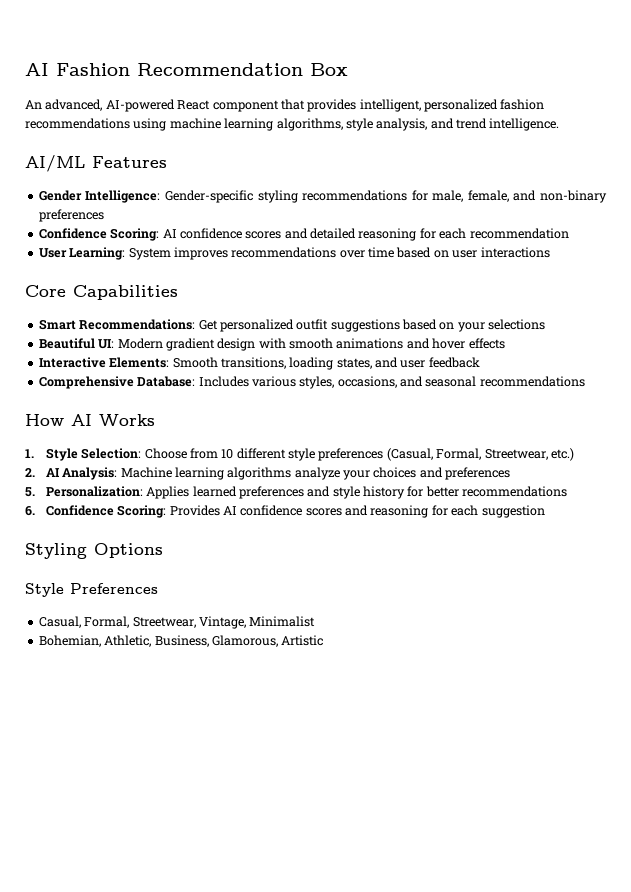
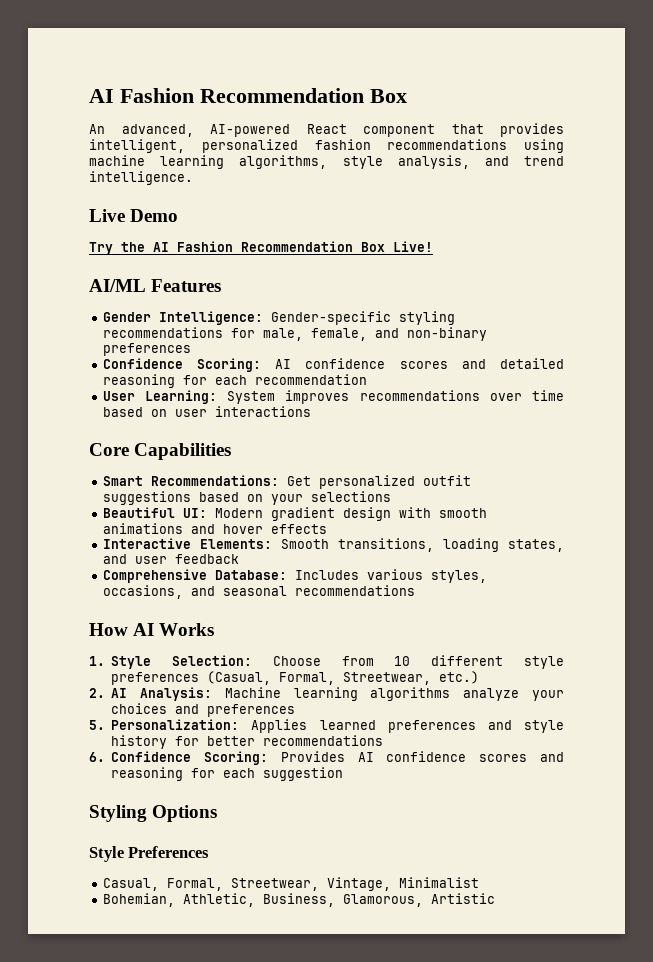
(560, 124) none -> [89,209,179,222] [89,241,433,255] // Live Demo // Try the AI Fashion Recommendation Box Live!

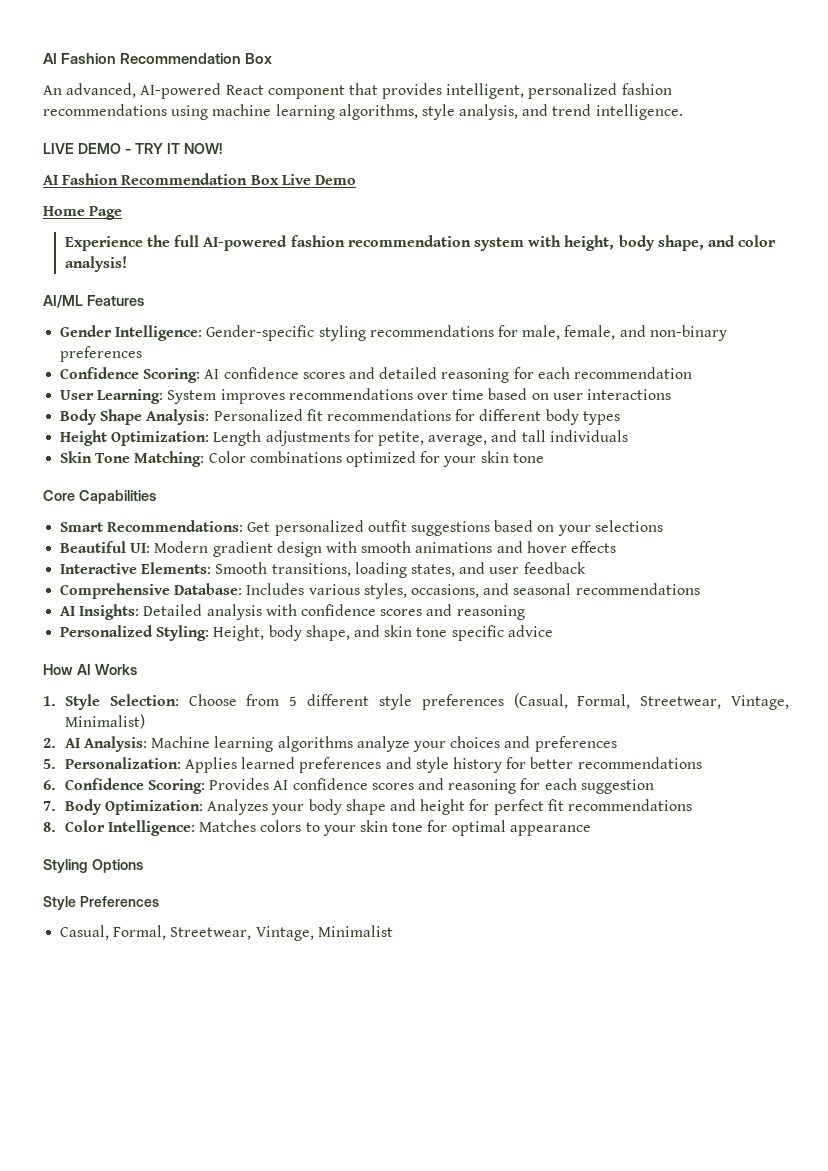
[89,209,179,222] [89,241,433,255] Live Demo // Try the AI Fashion Recommendation Box Live! -> [43,143,222,154] [43,173,356,185] [43,206,123,220] [64,235,777,251] [64,256,127,272] LIVE DEMO - TRY IT NOW! // AI Fashion Recommendation Box Live Demo // Home Page // Experience the full AI-powered fashion recommendation system with height, body shape, and color analysis!
(311, 411) none -> [60,409,620,425] [60,430,628,446] [60,451,544,467] // Body Shape Analysis: Personalized fit recommendations for different body types // Height Optimization: Length adjustments for petite, average, and tall individuals // Skin Tone Matching: Color combinations optimized for your skin tone
(415, 590) none -> [60,604,525,620] [60,625,553,641] // AI Insights: Detailed analysis with confidence scores and reasoning // Personalized Styling: Height, body shape, and skin tone specific advice
[394,656,411,666] 10 -> [289,696,298,706] 5
[439,671,480,684] etc.) -> [731,695,789,710] [64,714,145,729] Vintage, Minimalist)
(344, 774) none -> [43,799,692,815] [43,820,591,836] // 7. Body Optimization: Analyzes your body shape and height for perfect fit recommendations // 8. Color Intelligence: Matches colors to your skin tone for optimal appearance
[102,893,495,907] // Bohemian, Athletic, Business, Glamorous, Artistic -> (393, 931) none

